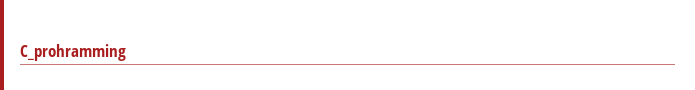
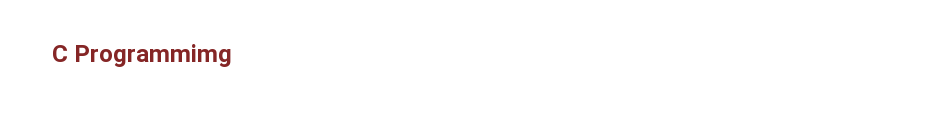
[20,44,126,61] C_prohramming -> [52,44,233,67] C Programmimg

